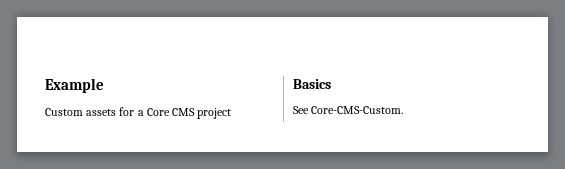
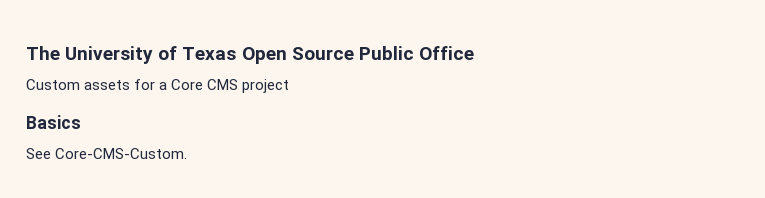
[45,78,104,93] Example -> [26,46,474,64] The University of Texas Open Source Public Office

